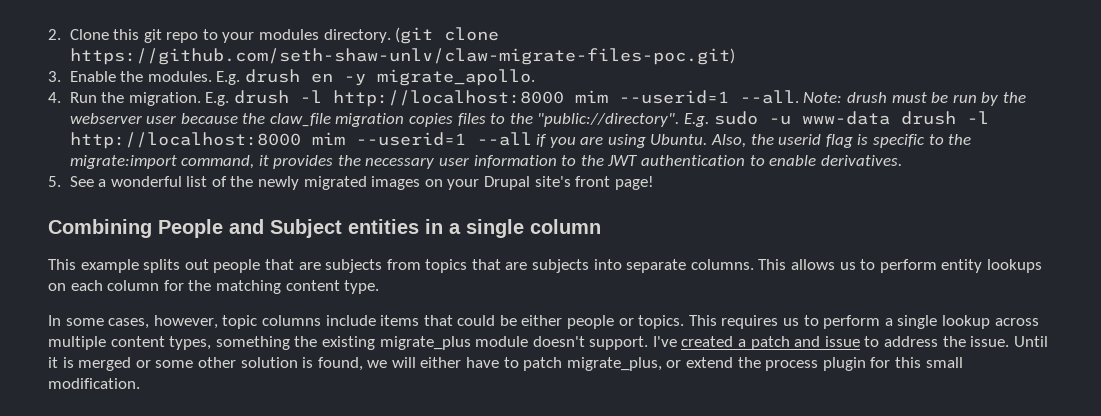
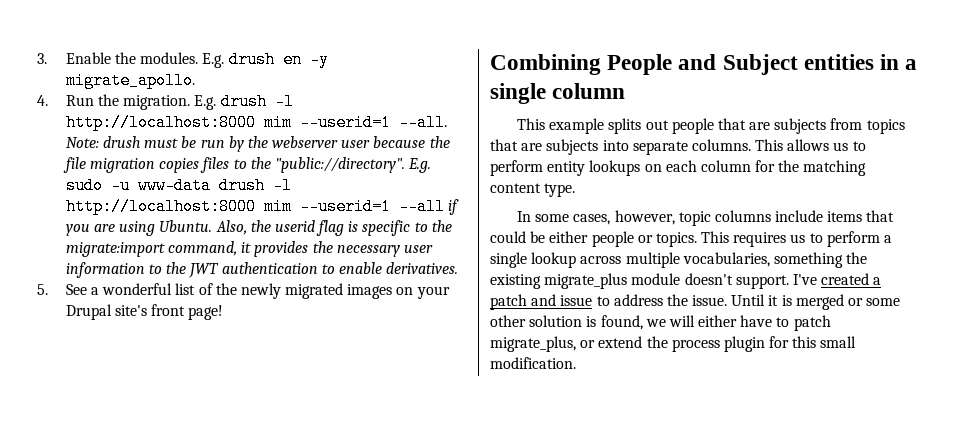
[48,27,500,44] [69,48,735,65] 2. Clone this git repo to your modules directory. (git clone https://github.com/seth-shaw-unlv/claw-migrate-files-poc.git) // -> (37, 58) none
[269,113,331,127] claw_file -> [62,157,86,173] file
[110,336,212,350] content types, -> [682,252,770,267] vocabularies,

